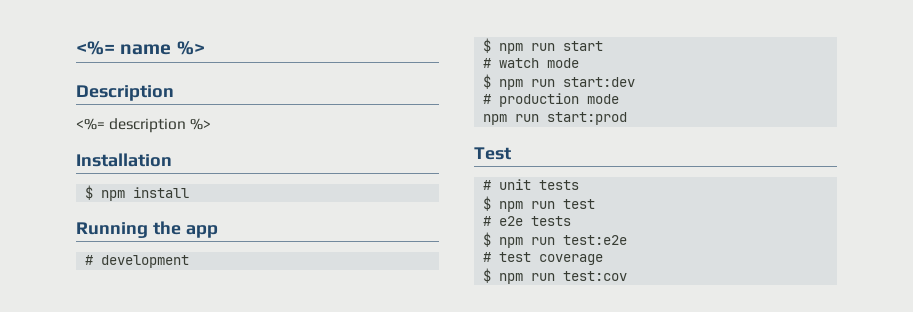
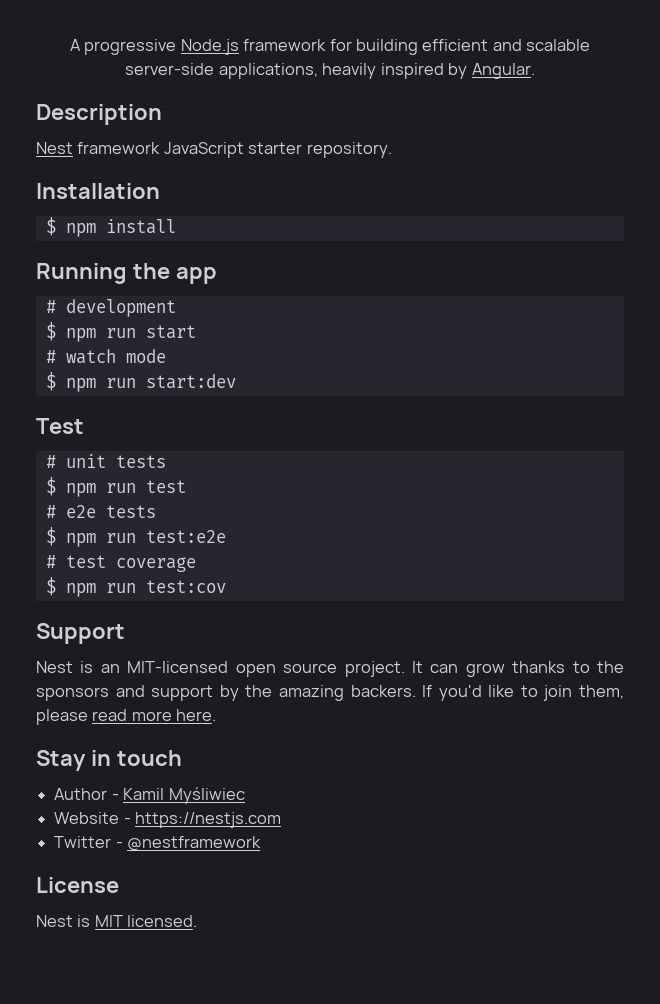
[76,41,205,55] [76,85,174,101] [76,118,212,133] <%= name %> // Description // <%= description %> -> [69,39,591,55] [125,63,535,79] [36,104,162,125] [36,142,392,158] A progressive Node.js framework for building efficient and scalable server-side applications, heavily inspired by Angular. // Description // Nest framework JavaScript starter repository.
[483,93,620,107] [483,112,628,125] // # production mode // npm run start:prod -> (236, 381) none
(628, 276) none -> [36,623,125,644] [36,661,624,677] [36,685,624,701] [36,709,217,725] [36,750,182,771] [54,787,245,804] [54,812,282,828] [54,836,262,851] [36,877,119,893] [36,915,198,927] // Support // Nest is an MIT-licensed open source project. It can grow thanks to the sponsors and support by the amazing backers. If you'd like to join them, please read more here. // Stay in touch // Author - Kamil Myśliwiec // Website - https://nestjs.com // Twitter - @nestframework // License // Nest is MIT licensed.

